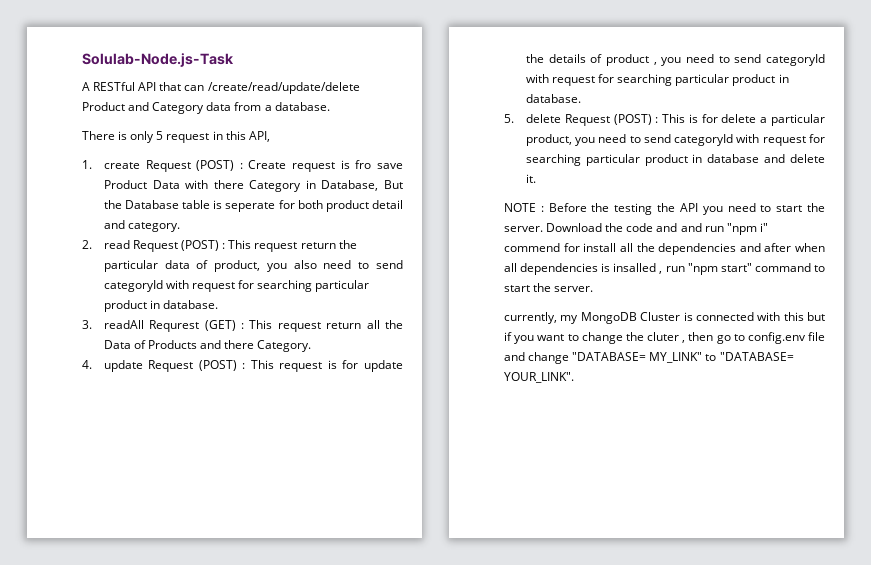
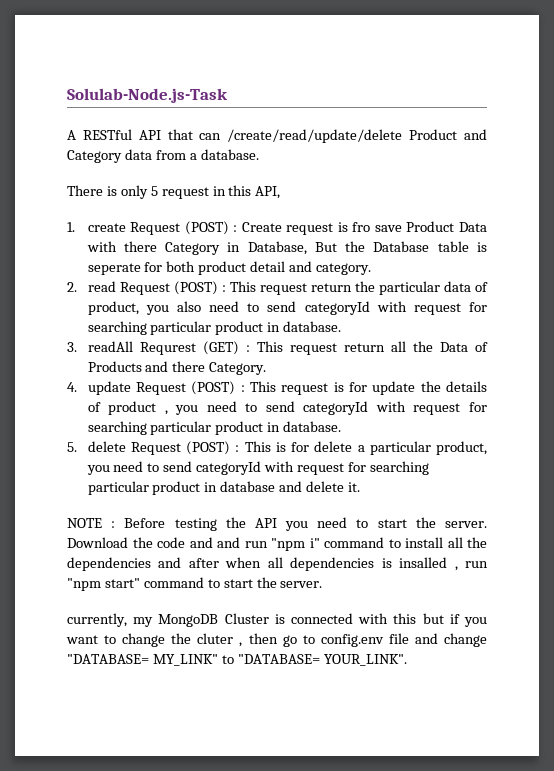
[591,203,610,212] the -> (166, 523) none
[504,243,580,252] commend for -> [324,537,401,548] command to

